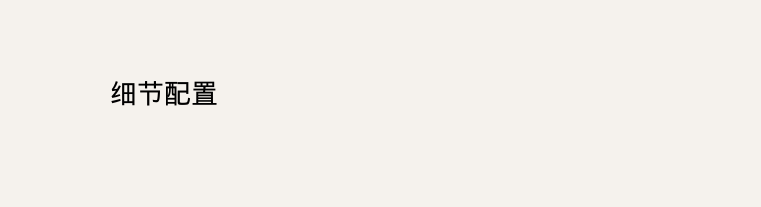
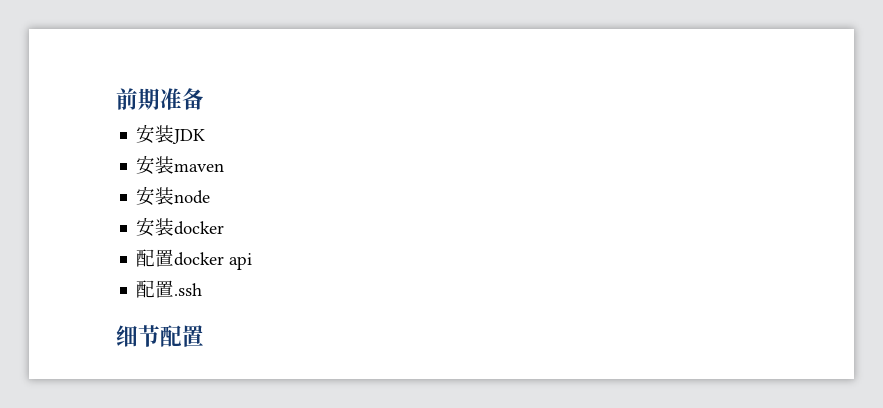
(110, 93) none -> [116,88,204,110] [136,124,206,144] [136,155,225,175] [136,186,211,206] [136,217,225,237] [136,249,253,270] [136,280,203,298] 前期准备 // 安装JDK // 安装maven // 安装node // 安装docker // 配置docker api // 配置.ssh //

